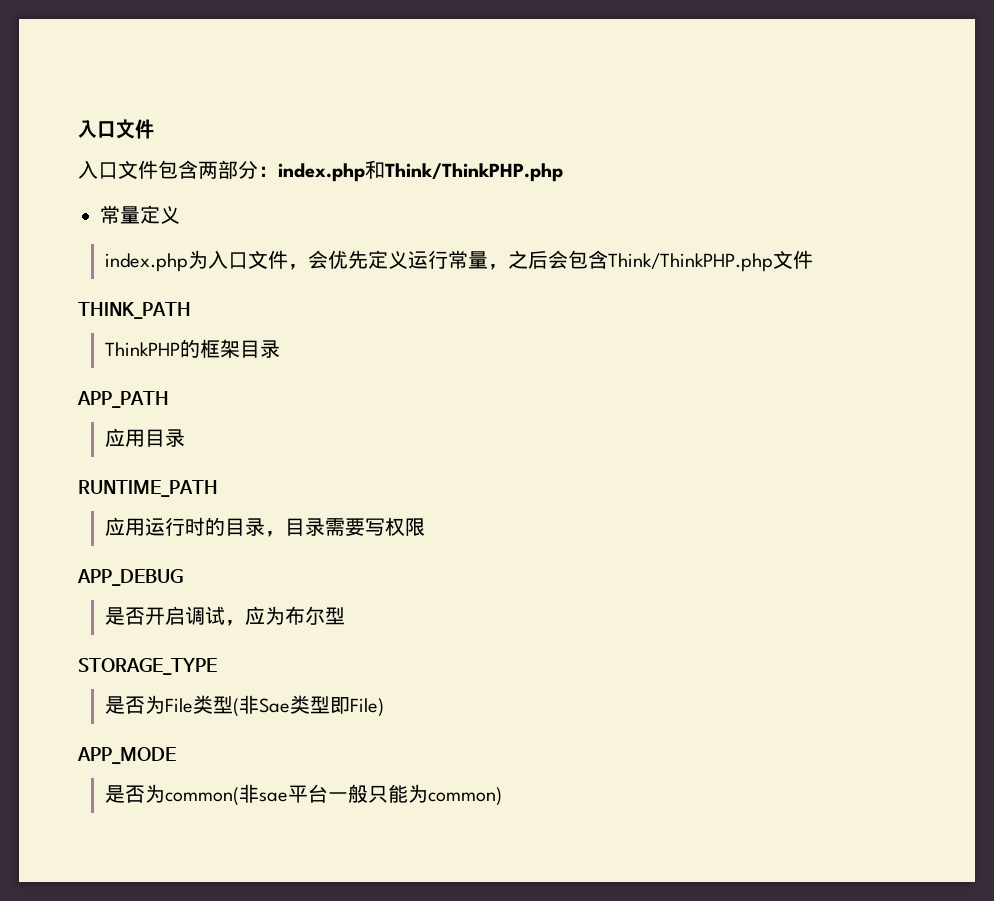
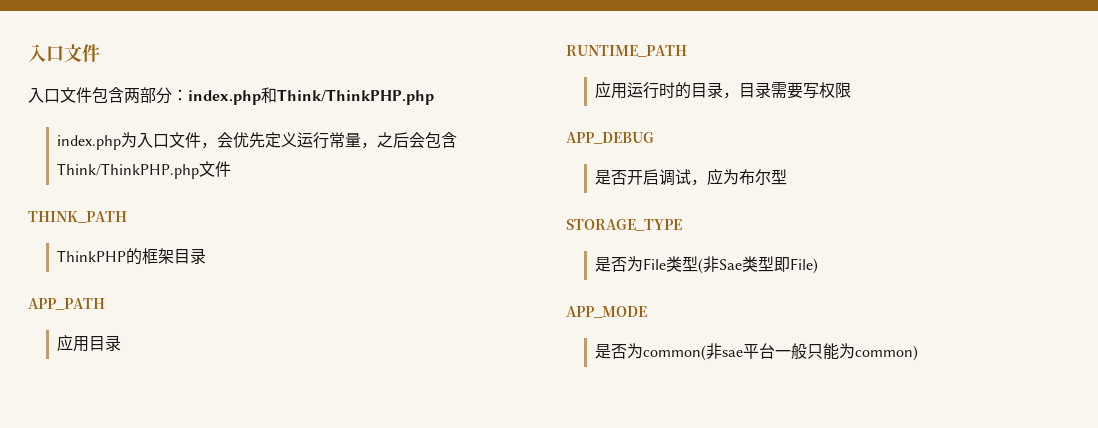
[100,205,180,224] // 常量定义 -> (434, 97) none

